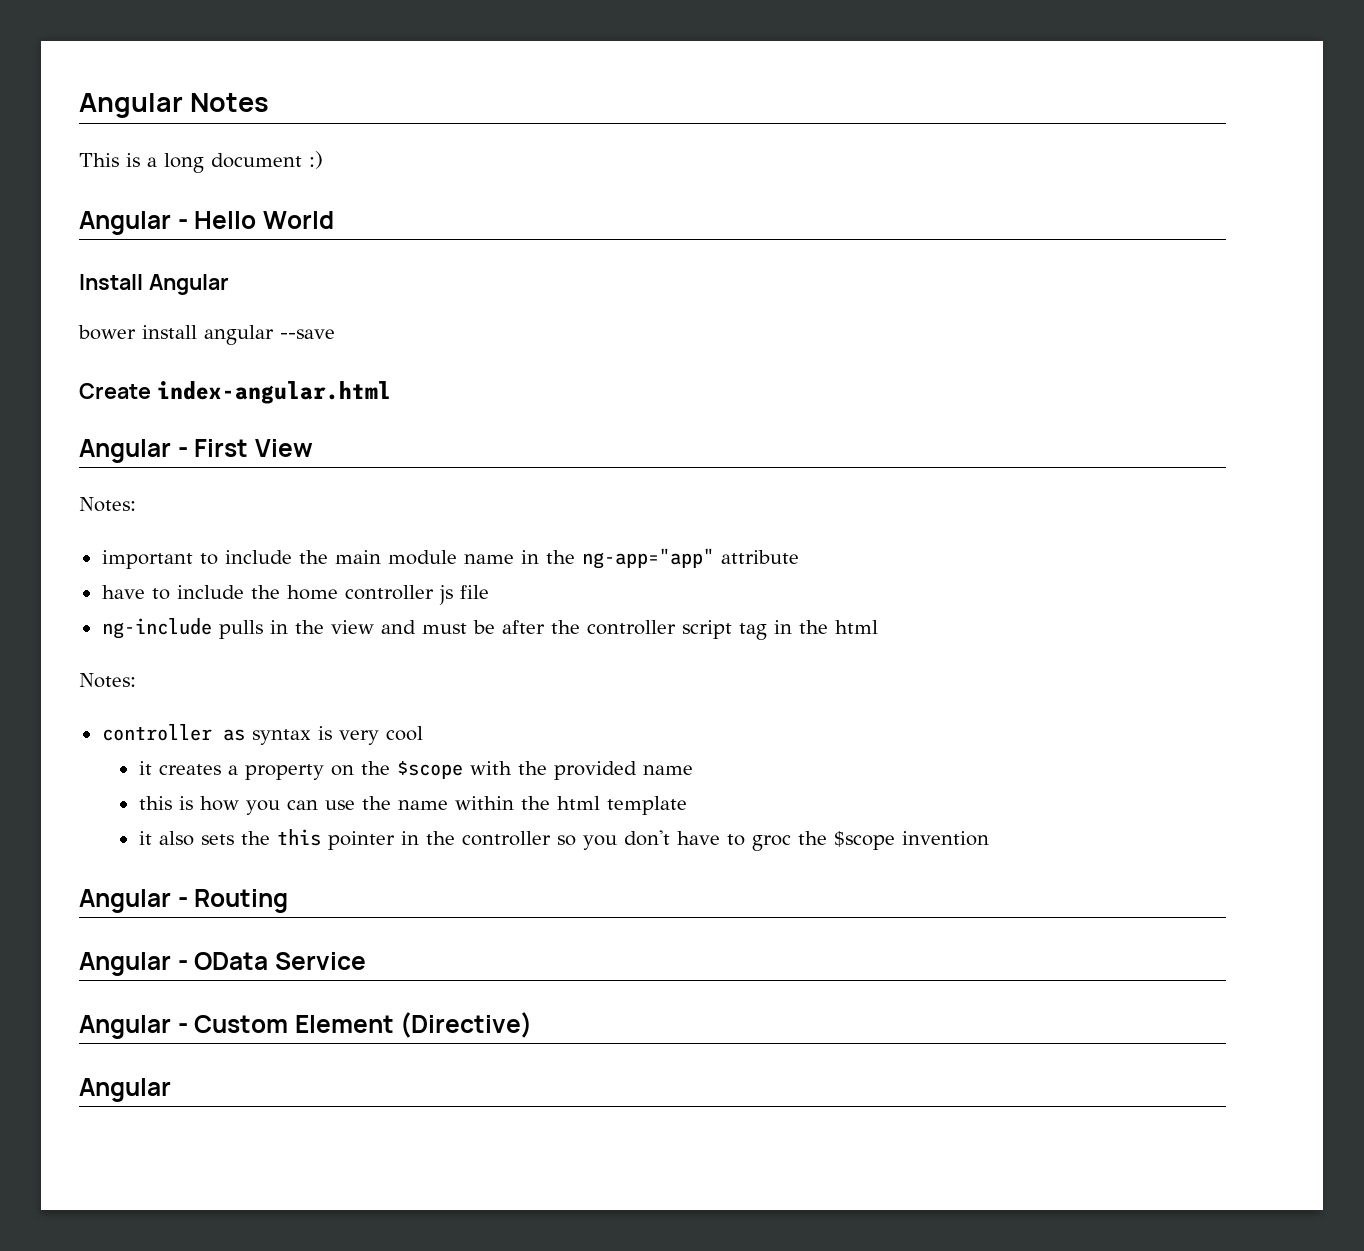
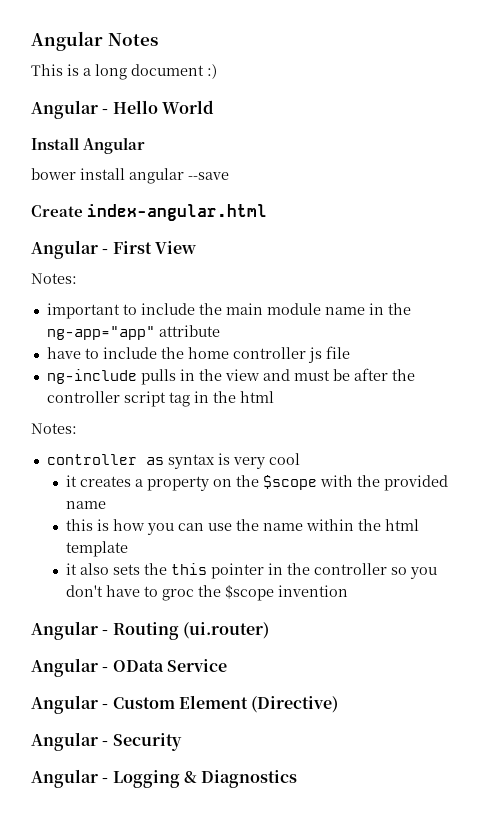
(289, 901) none -> [182,622,269,639] (ui.router)
(171, 1090) none -> [102,733,182,751] [31,769,298,788] - Security // Angular - Logging & Diagnostics

